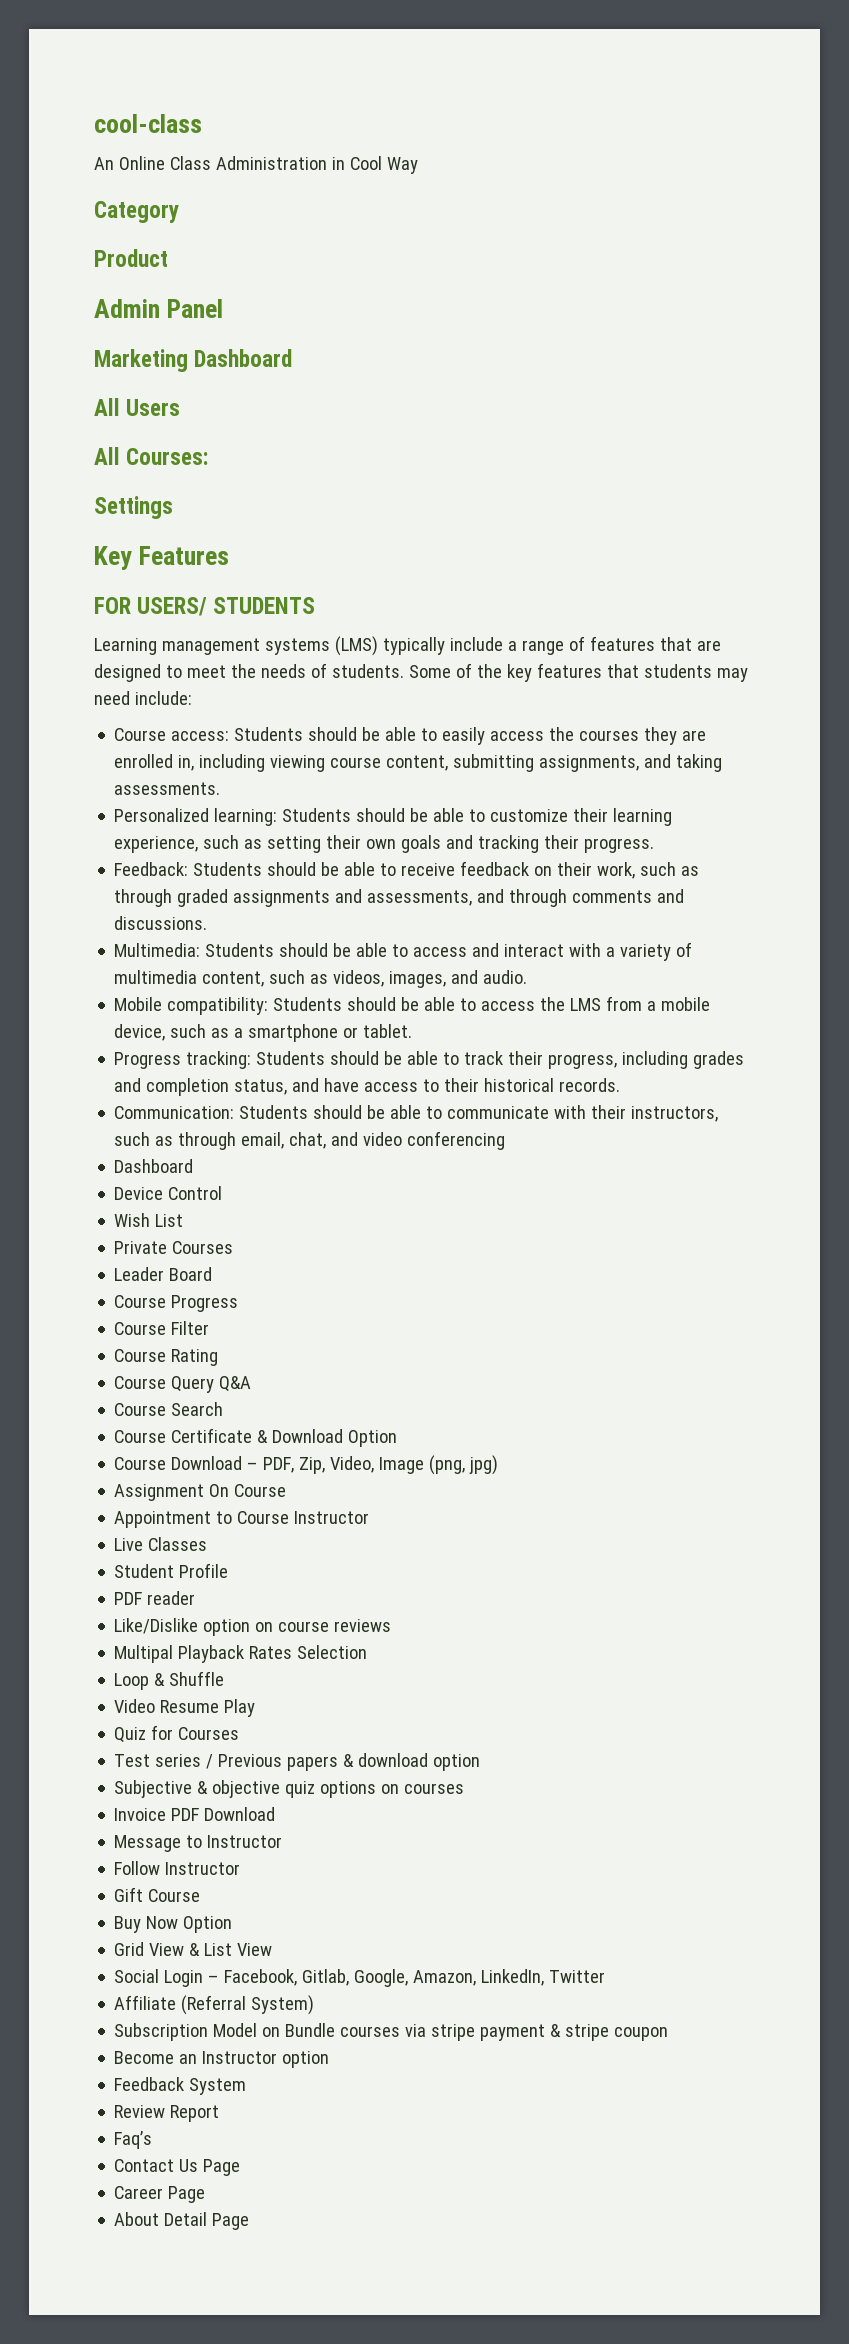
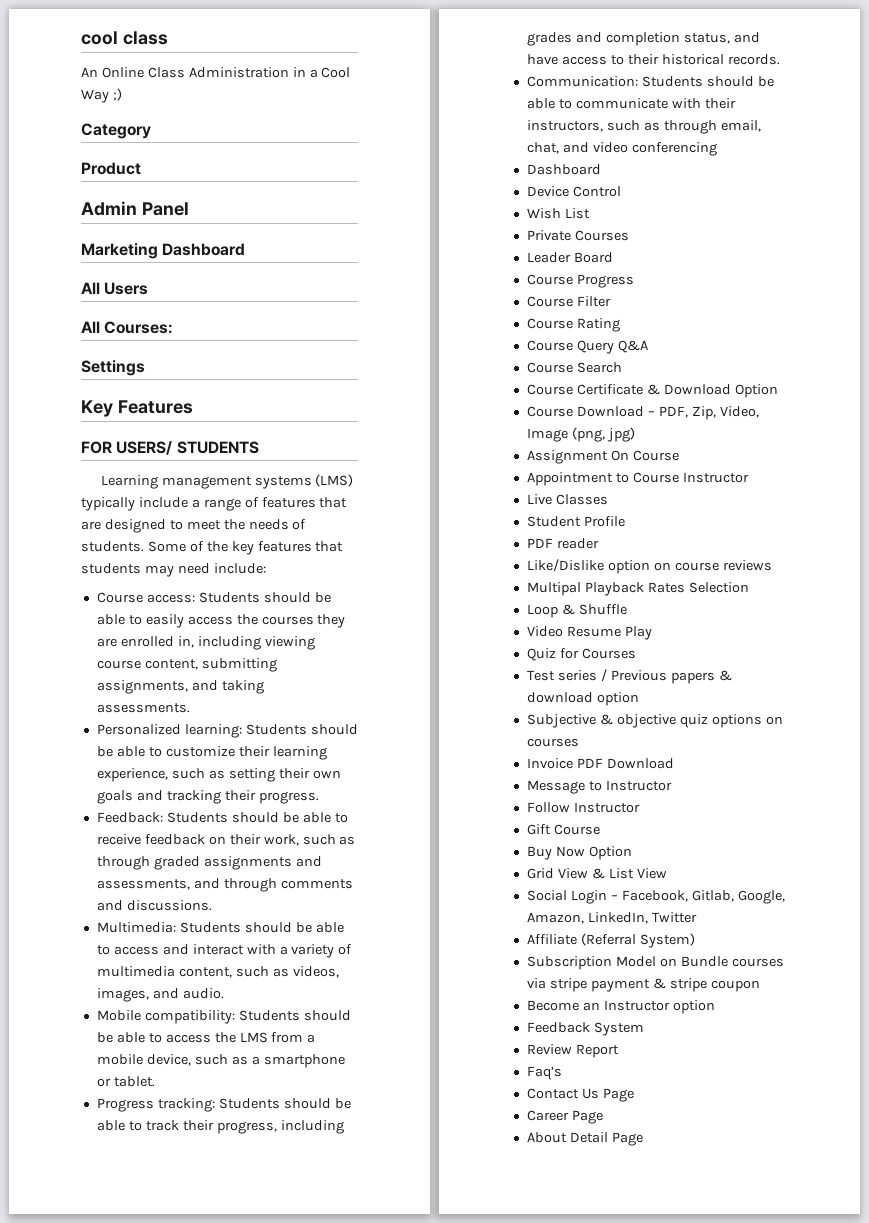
[94,114,202,133] cool-class -> [81,31,168,45] cool class
(345, 163) none -> [309,69,318,78] a
(418, 165) none -> [112,88,122,101] ;)

